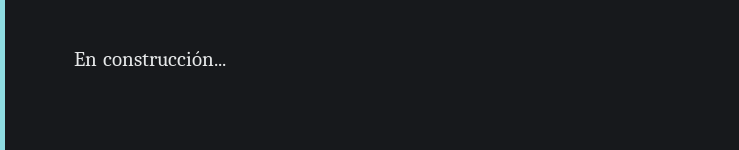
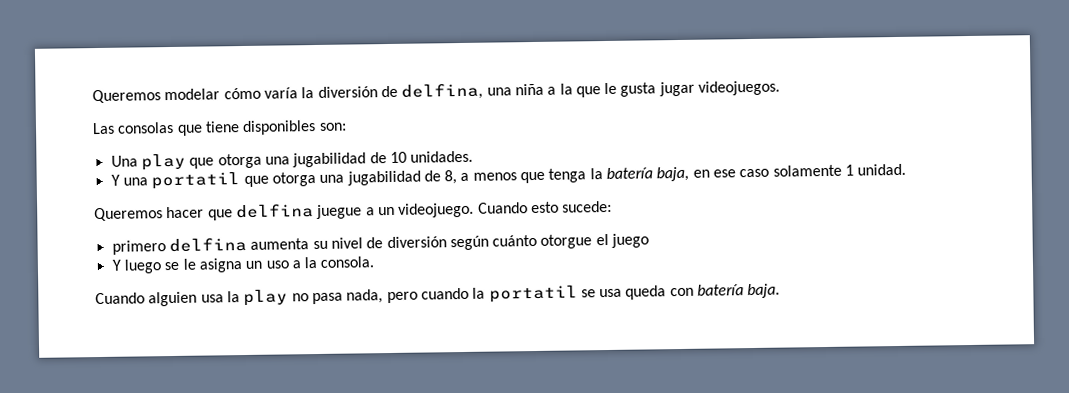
[74,51,226,66] En construcción... -> [92,80,781,104] [92,120,347,136] [110,150,474,171] [110,163,907,190] [94,200,613,222] [111,233,650,255] [111,256,375,274] [95,283,781,307] Queremos modelar cómo varía la diversión de delfina, una niña a la que le gusta jugar videojuegos. // Las consolas que tiene disponibles son: // Una play que otorga una jugabilidad de 10 unidades. // Y una portatil que otorga una jugabilidad de 8, a menos que tenga la batería baja, en ese caso solamente 1 unidad. // Queremos hacer que delfina juegue a un videojuego. Cuando esto sucede: // primero delfina aumenta su nivel de diversión según cuánto otorgue el juego // Y luego se le asigna un uso a la consola. // Cuando alguien usa la play no pasa nada, pero cuando la portatil se usa queda con batería baja.

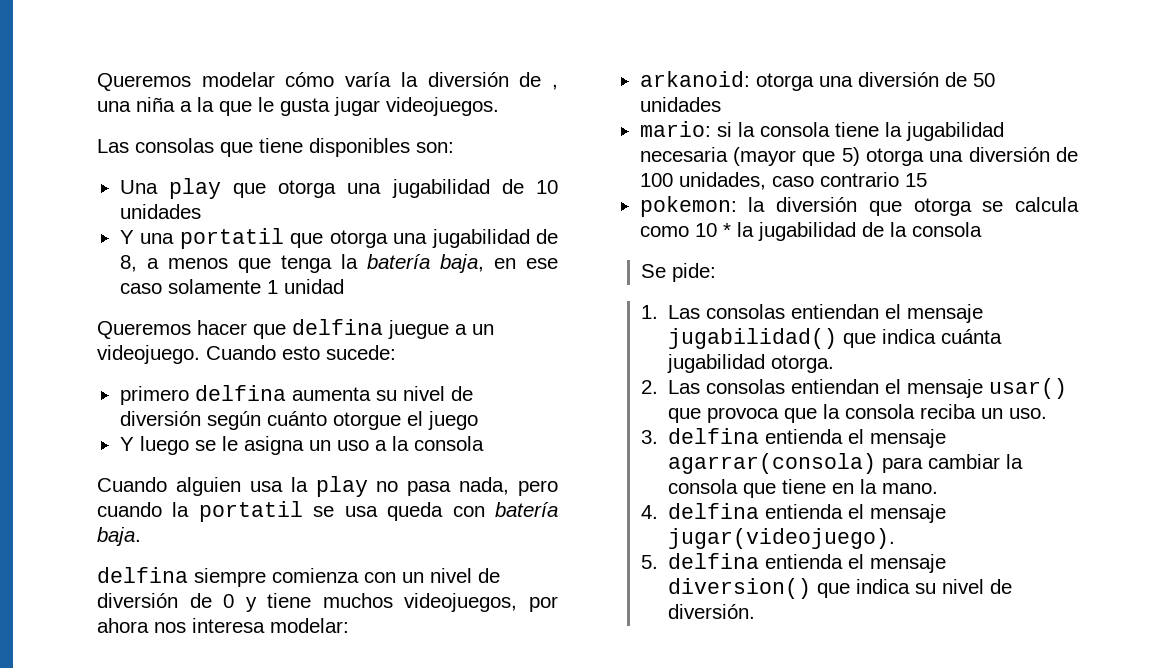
[401,82,484,100] delfina, -> [552,84,558,90] ,
[410,150,474,163] unidades. -> [119,204,201,219] unidades
[857,163,907,176] unidad. -> [283,279,344,294] unidad
[320,256,375,268] consola. -> [413,436,484,451] consola
(781, 291) none -> [97,567,500,587] [97,593,558,612] [97,618,349,633] [639,71,995,91] [639,97,721,112] [639,121,1004,141] [639,147,1078,166] [639,172,927,190] [639,196,1079,217] [639,222,982,241] [641,263,717,282] [641,304,984,323] [668,328,1003,349] [667,354,835,373] [641,378,1068,399] [668,404,1048,423] [641,428,947,448] [668,453,1024,474] [668,479,939,498] [641,503,947,523] [668,528,896,549] [641,553,947,573] [668,578,1013,599] [668,604,756,619] // delfina siempre comienza con un nivel de diversión de 0 y tiene muchos videojuegos, por ahora nos interesa modelar: // arkanoid: otorga una diversión de 50 unidades // mario: si la consola tiene la jugabilidad necesaria (mayor que 5) otorga una diversión de 100 unidades, caso contrario 15 // pokemon: la diversión que otorga se calcula como 10 * la jugabilidad de la consola // Se pide: // 1. Las consolas entiendan el mensaje jugabilidad() que indica cuánta jugabilidad otorga. // 2. Las consolas entiendan el mensaje usar() que provoca que la consola reciba un uso. // 3. delfina entienda el mensaje agarrar(consola) para cambiar la consola que tiene en la mano. // 4. delfina entienda el mensaje jugar(videojuego). // 5. delfina entienda el mensaje diversion() que indica su nivel de diversión.

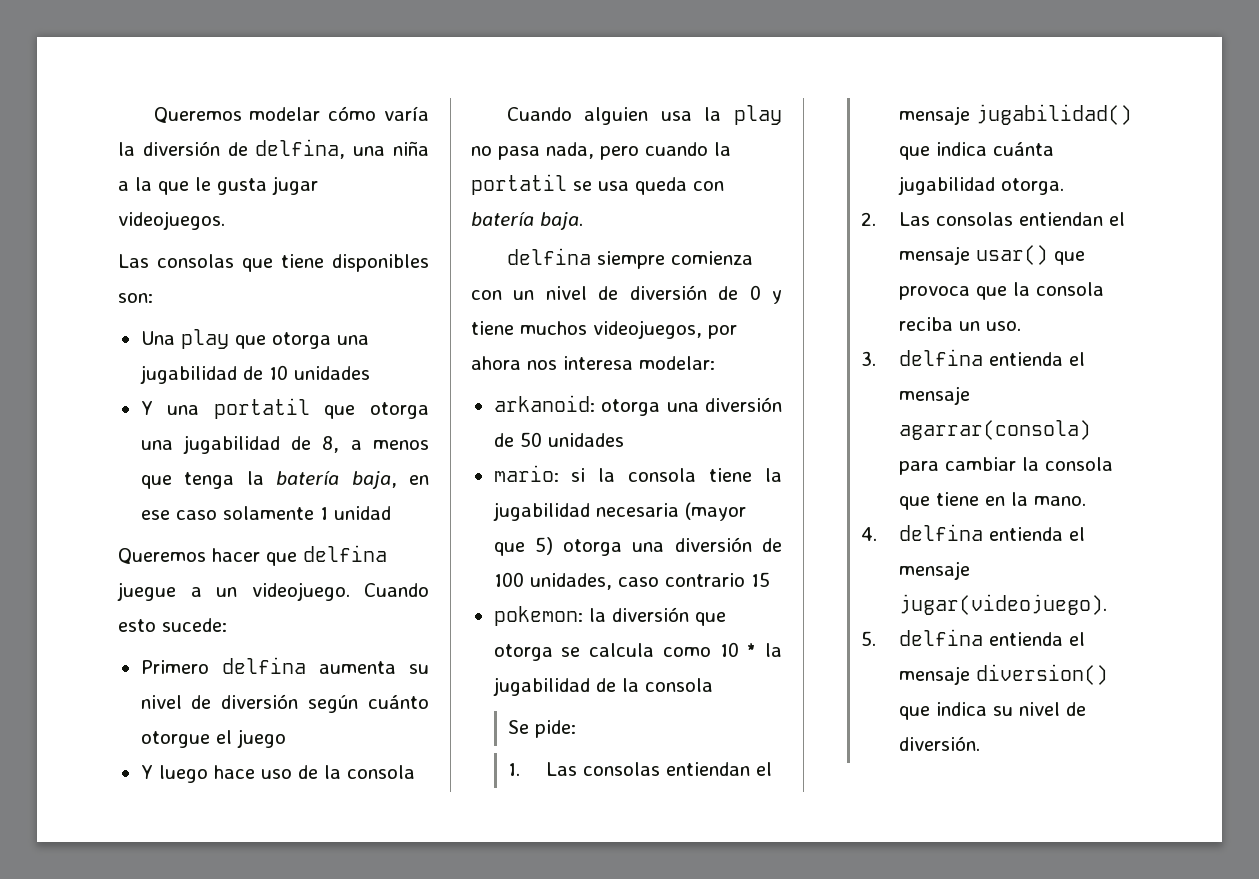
[552,84,558,90] , -> [255,139,346,159] delfina,
[119,386,189,405] primero -> [140,660,209,674] Primero
[194,436,387,455] se le asigna un uso a -> [213,765,318,779] hace uso de

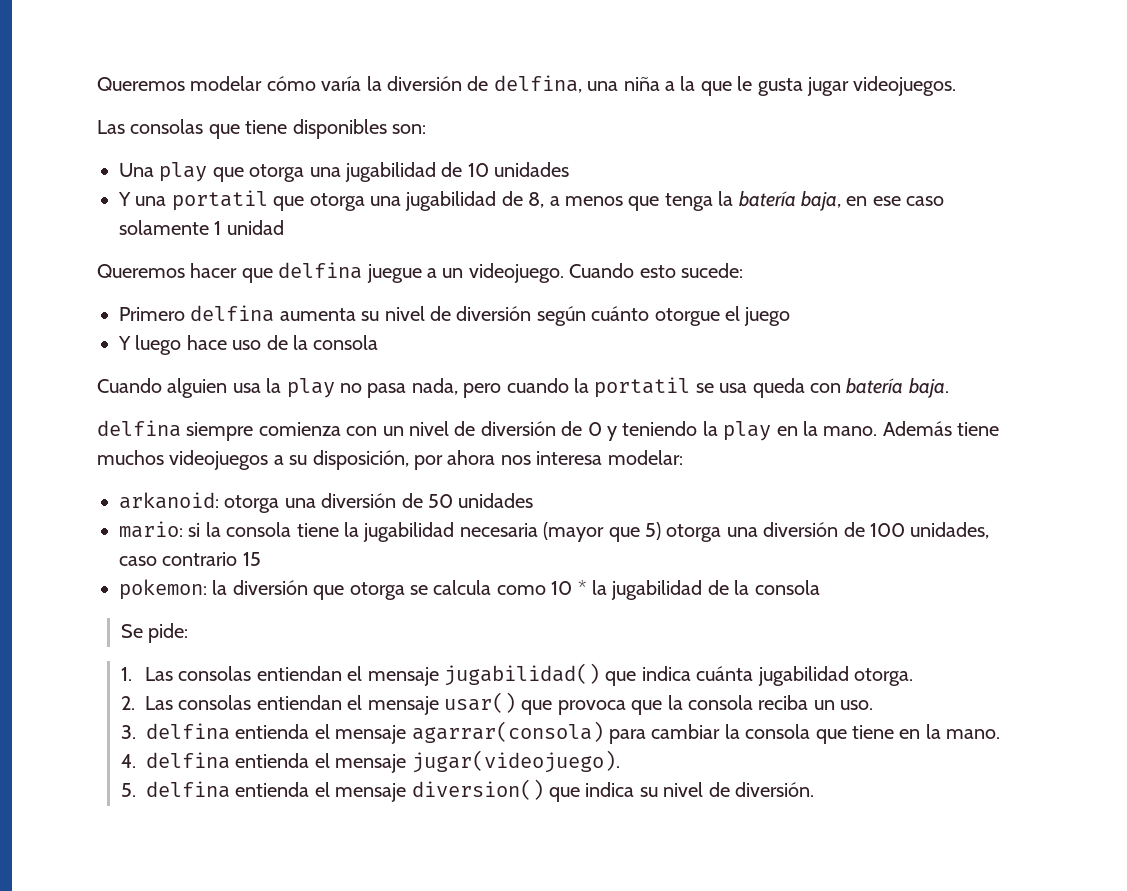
[471,320,702,339] tiene muchos videojuegos, -> [622,421,1000,441] [97,450,409,470] teniendo la play en la mano. Además tiene muchos videojuegos a su disposición,

